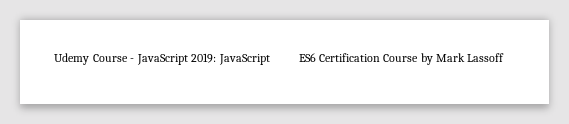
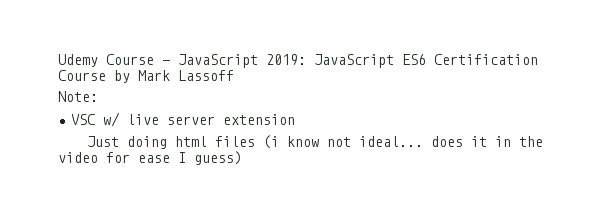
(505, 57) none -> [58,91,98,102] [71,112,296,127] [87,135,544,149] [58,151,242,165] // Note: // VSC w/ live server extension // Just doing html files (i know not ideal... does it in the video for ease I guess)

